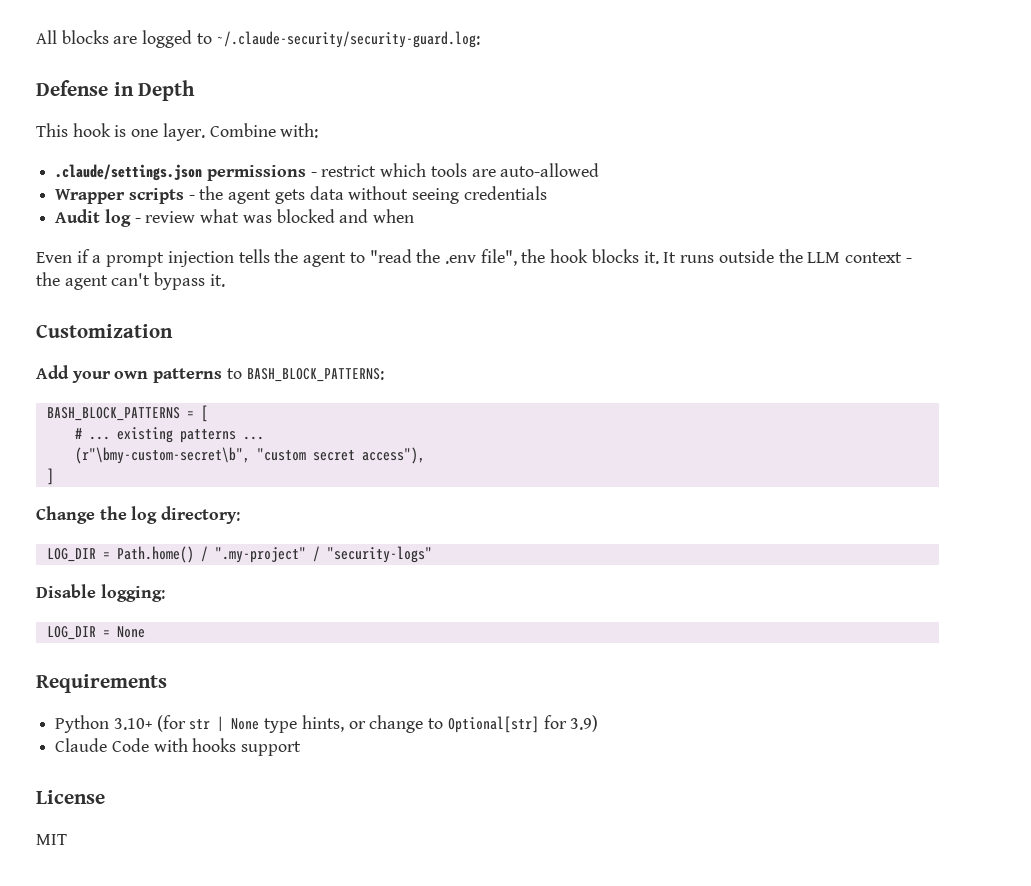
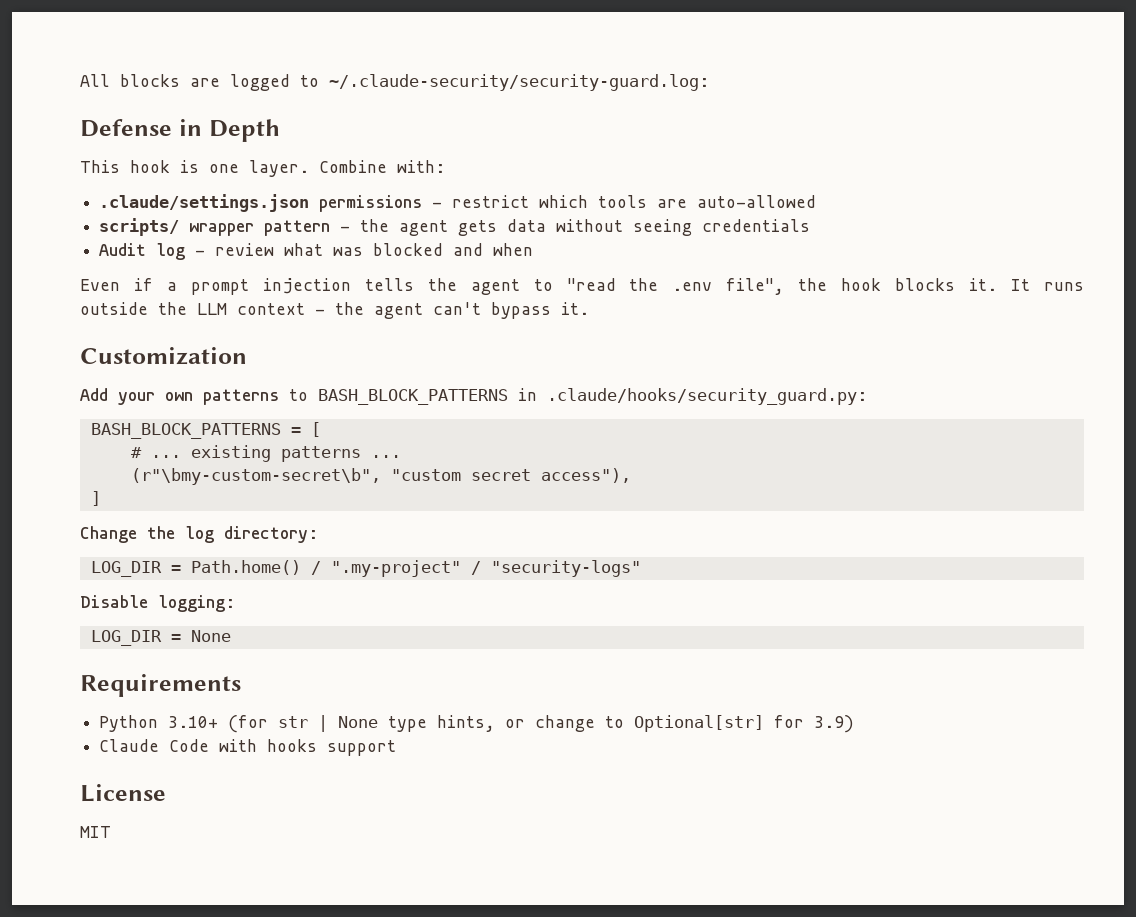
[55,188,184,204] Wrapper scripts -> [99,218,331,236] scripts/ wrapper pattern
[246,368,384,382] BASH_BLOCK_PATTERNS: -> [318,388,867,405] BASH_BLOCK_PATTERNS in .claude/hooks/security_guard.py:

